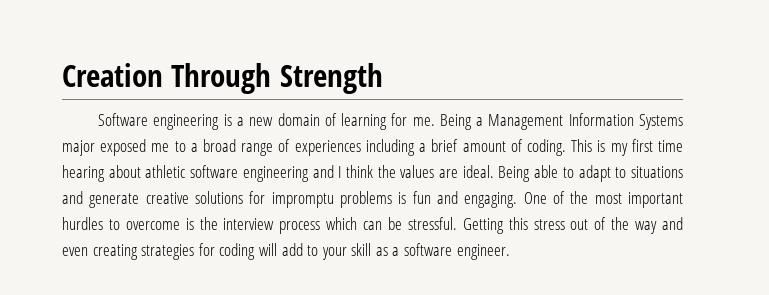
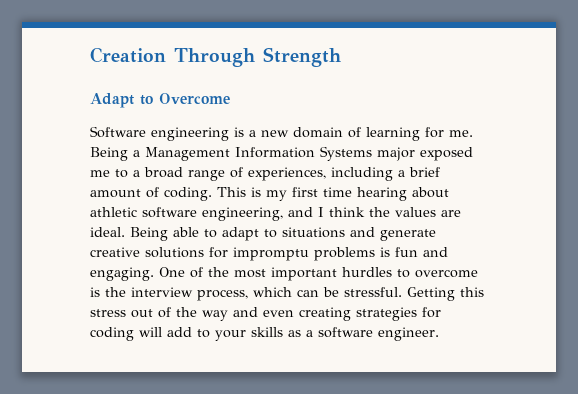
(383, 78) none -> [90,93,230,108] // Adapt to Overcome
[294,140,361,156] experiences -> [248,167,326,181] experiences,
[242,166,309,182] engineering -> [202,207,283,221] engineering,
[279,221,321,234] process -> [197,289,248,301] process,
[351,243,372,256] skill -> [251,327,283,337] skills

